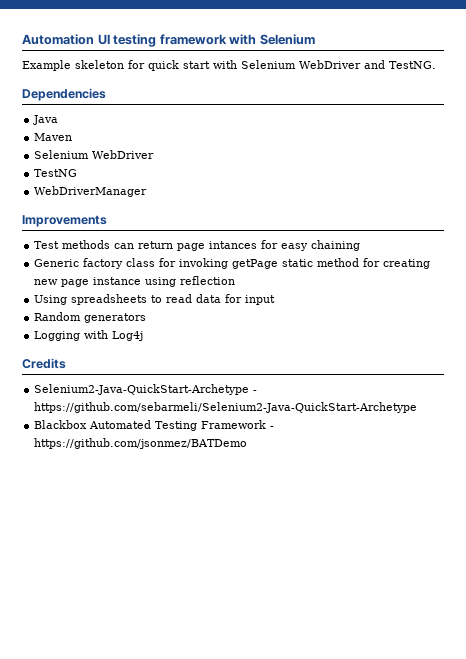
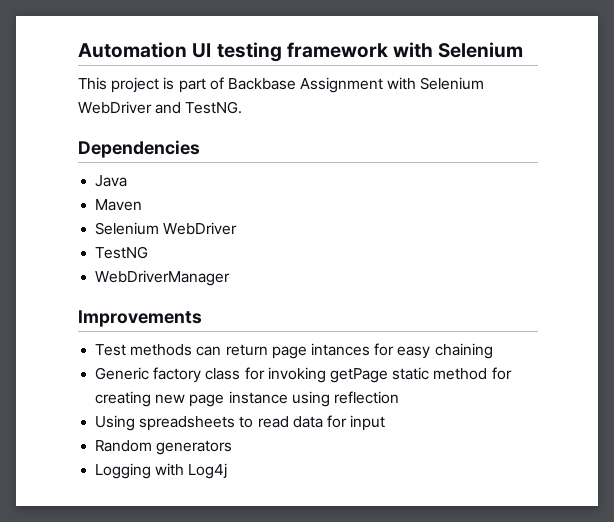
[22,60,210,71] Example skeleton for quick start -> [78,77,384,93] This project is part of Backbase Assignment
[22,358,66,369] [34,384,258,395] [34,402,418,413] [34,420,275,431] [34,438,248,449] // Credits // Selenium2-Java-QuickStart-Archetype - https://github.com/sebarmeli/Selenium2-Java-QuickStart-Archetype // Blackbox Automated Testing Framework - https://github.com/jsonmez/BATDemo -> (228, 471) none

